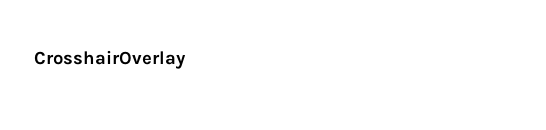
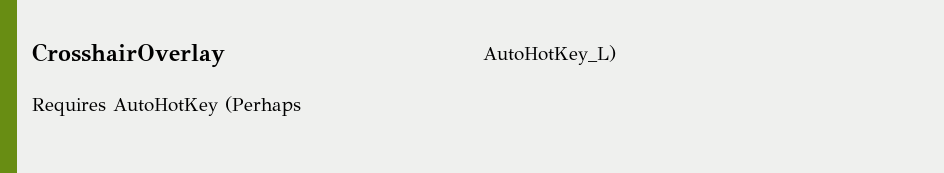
(186, 59) none -> [32,96,301,116] [483,45,616,65] // Requires AutoHotKey (Perhaps AutoHotKey_L)

